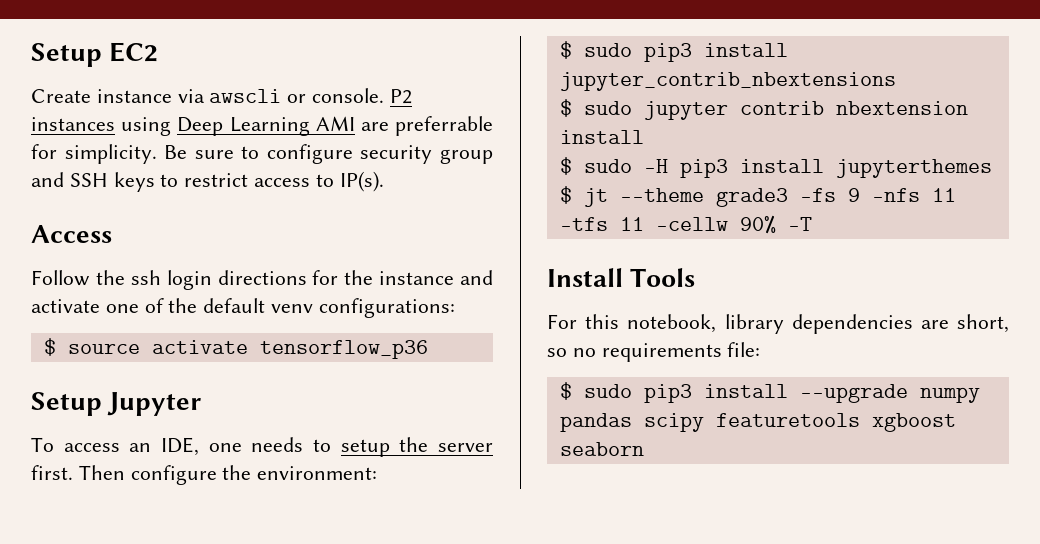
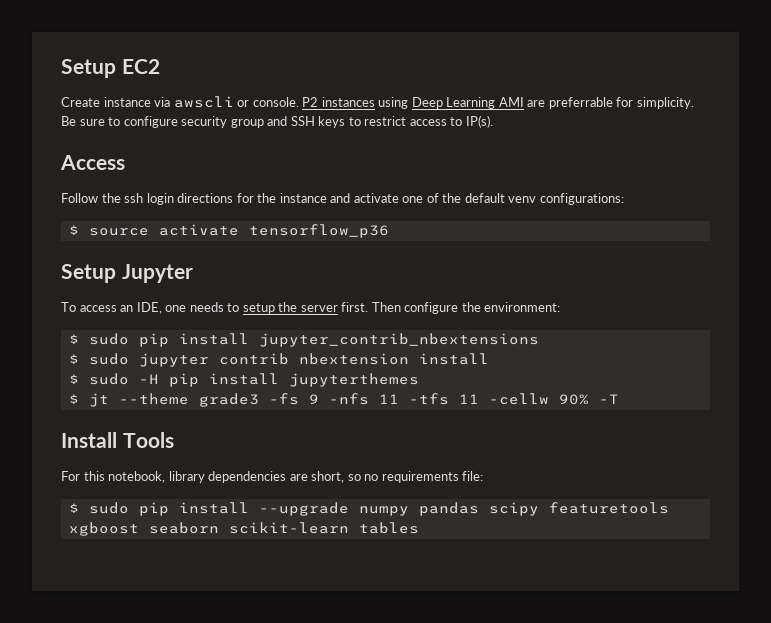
[643,43,692,62] pip3 -> [138,333,169,347] pip
[679,159,728,178] pip3 -> [168,373,199,387] pip
[643,384,692,403] pip3 -> [138,502,169,516] pip
(644, 449) none -> [228,522,419,534] scikit-learn tables

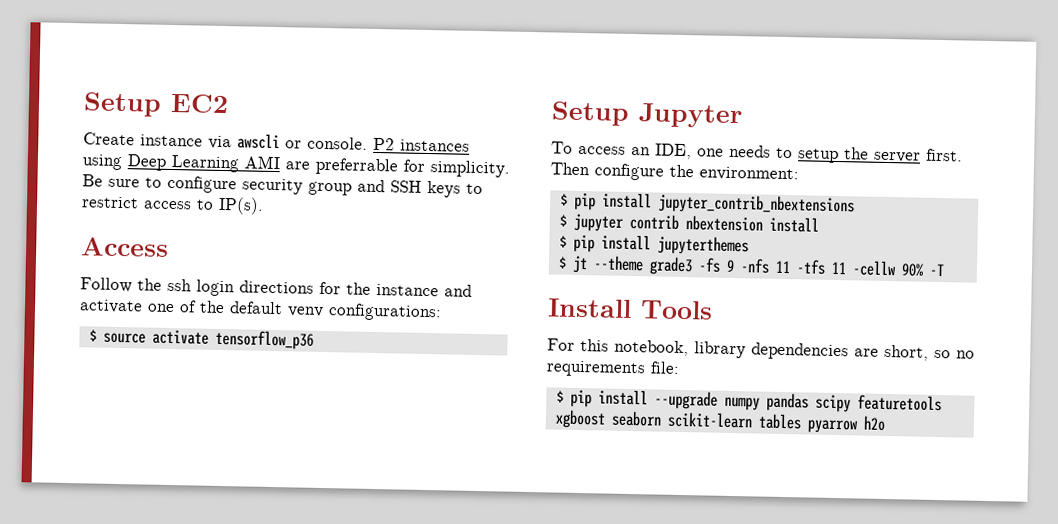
[88,333,129,345] sudo -> (568, 199) none
[88,353,129,365] sudo -> (567, 220) none
[88,373,159,385] sudo -H -> (567, 241) none
[88,502,129,514] sudo -> (564, 396) none
(419, 528) none -> [806,415,886,434] pyarrow h2o

